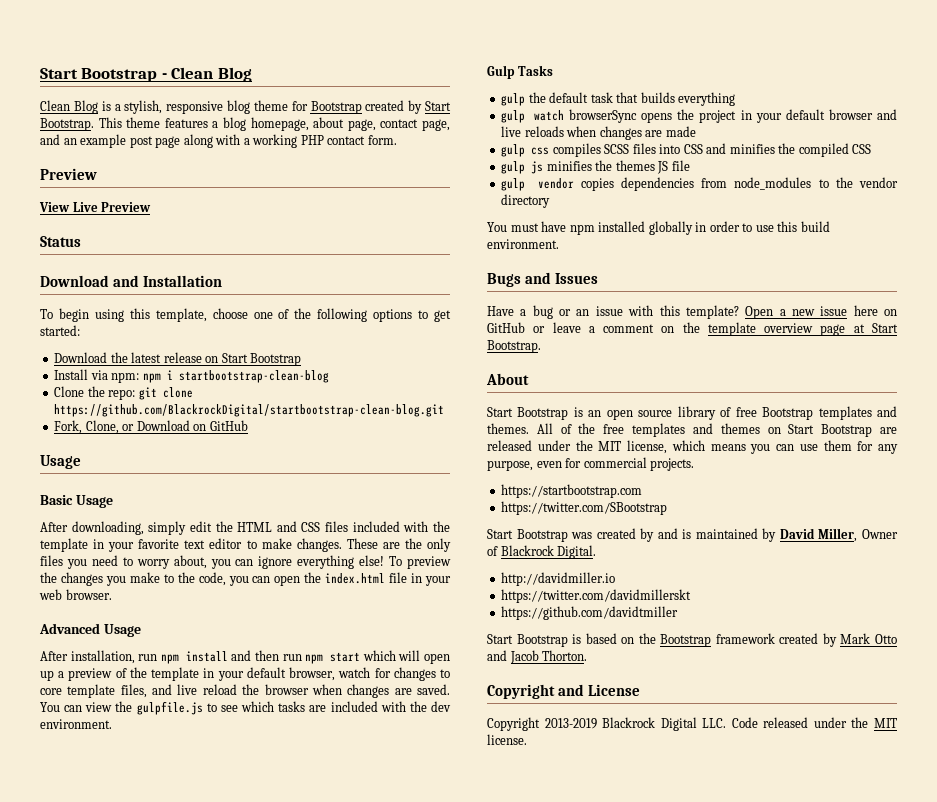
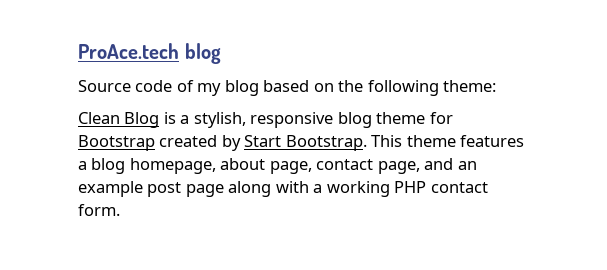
[40,67,252,82] Start Bootstrap - Clean Blog -> [78,43,221,64] [78,80,497,96] ProAce.tech blog // Source code of my blog based on the following theme:
[40,168,97,180] [39,202,152,212] [40,236,81,247] [40,275,223,287] [40,308,452,322] [40,325,80,336] [54,352,302,366] [54,369,329,383] [54,386,193,400] [54,404,445,417] [54,420,248,434] [40,455,81,469] [40,495,113,508] [40,521,450,535] [40,538,451,552] [40,555,452,569] [40,572,451,586] [39,589,112,600] [39,623,141,637] [40,650,450,664] [40,667,450,681] [40,684,451,698] [40,701,451,715] [40,719,112,729] [487,65,553,79] [501,92,736,106] [501,109,897,123] [501,126,696,140] [501,143,872,157] [501,160,690,174] [501,177,898,191] [501,194,551,208] [487,221,830,235] [487,239,559,249] [487,272,599,287] [487,305,897,319] [487,322,898,336] [487,340,541,353] [486,373,529,385] [487,406,897,420] [487,423,897,437] [487,440,898,454] [487,457,695,471] [501,484,643,498] [501,501,668,515] [487,528,898,542] [487,545,597,559] [501,572,616,586] [501,589,692,603] [501,606,679,620] [487,633,897,647] [487,650,588,664] [487,684,641,699] [487,717,897,731] [487,734,527,745] // Preview // View Live Preview // Status // Download and Installation // To begin using this template, choose one of the following options to get started: // Download the latest release on Start Bootstrap // Install via npm: npm i startbootstrap-clean-blog // Clone the repo: git clone https://github.com/BlackrockDigital/startbootstrap-clean-blog.git // Fork, Clone, or Download on GitHub // Usage // Basic Usage // After downloading, simply edit the HTML and CSS files included with the template in your favorite text editor to make changes. These are the only files you need to worry about, you can ignore everything else! To preview the changes you make to the code, you can open the index.html file in your web browser. // Advanced Usage // After installation, run npm install and then run npm start which will open up a preview of the template in your default browser, watch for changes to core template files, and live reload the browser when changes are saved. You can view the gulpfile.js to see which tasks are included with the dev environment. // Gulp Tasks // gulp the default task that builds everything // gulp watch browserSync opens the project in your default browser and live reloads when changes are made // gulp css compiles SCSS files into CSS and minifies the compiled CSS // gulp js minifies the themes JS file // gulp vendor copies dependencies from node_modules to the vendor directory // You must have npm installed globally in order to use this build environment. // Bugs and Issues // Have a bug or an issue with this template? Open a new issue here on GitHub or leave a comment on the template overview page at Start Bootstrap. // About // Start Bootstrap is an open source library of free Bootstrap templates and themes. All of the free templates and themes on Start Bootstrap are released under the MIT license, which means you can use them for any purpose, even for commercial projects. // https://startbootstrap.com // https://twitter.com/SBootstrap // Start Bootstrap was created by and is maintained by David Miller, Owner of Blackrock Digital. // http://davidmiller.io // https://twitter.com/davidmillerskt // https://github.com/davidtmiller // Start Bootstrap is based on the Bootstrap framework created by Mark Otto and Jacob Thorton. // Copyright and License // Copyright 2013-2019 Blackrock Digital LLC. Code released under the MIT license. -> (120, 210) none

